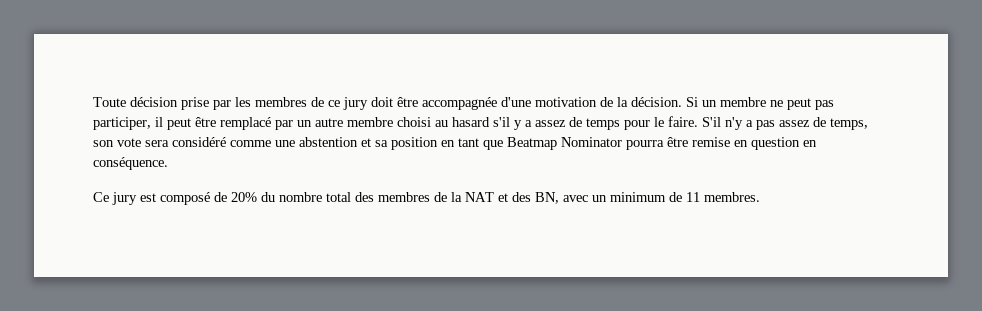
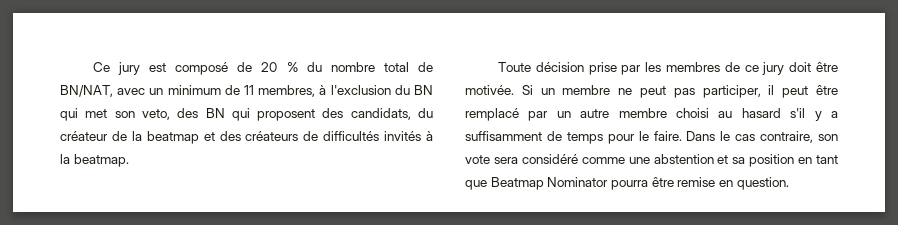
(93, 102) none -> [92,62,433,75] [60,85,433,97] [60,108,434,121] [60,131,433,144] [60,154,129,167] Ce jury est composé de 20 % du nombre total de BN/NAT, avec un minimum de 11 membres, à l'exclusion du BN qui met son veto, des BN qui proposent des candidats, du créateur de la beatmap et des créateurs de difficultés invités à la beatmap. //
[422,97,682,110] accompagnée d'une motivation de la décision. -> [465,85,514,95] motivée.
[535,120,566,127] assez -> [465,131,542,141] suffisamment
[702,117,868,130] S'il n'y a pas assez de temps, -> [686,131,814,143] Dans le cas contraire,
[751,137,817,150] [93,157,168,170] [93,192,760,205] question en conséquence. // Ce jury est composé de 20% du nombre total des membres de la NAT et des BN, avec un minimum de 11 membres. -> [736,177,789,190] question.

